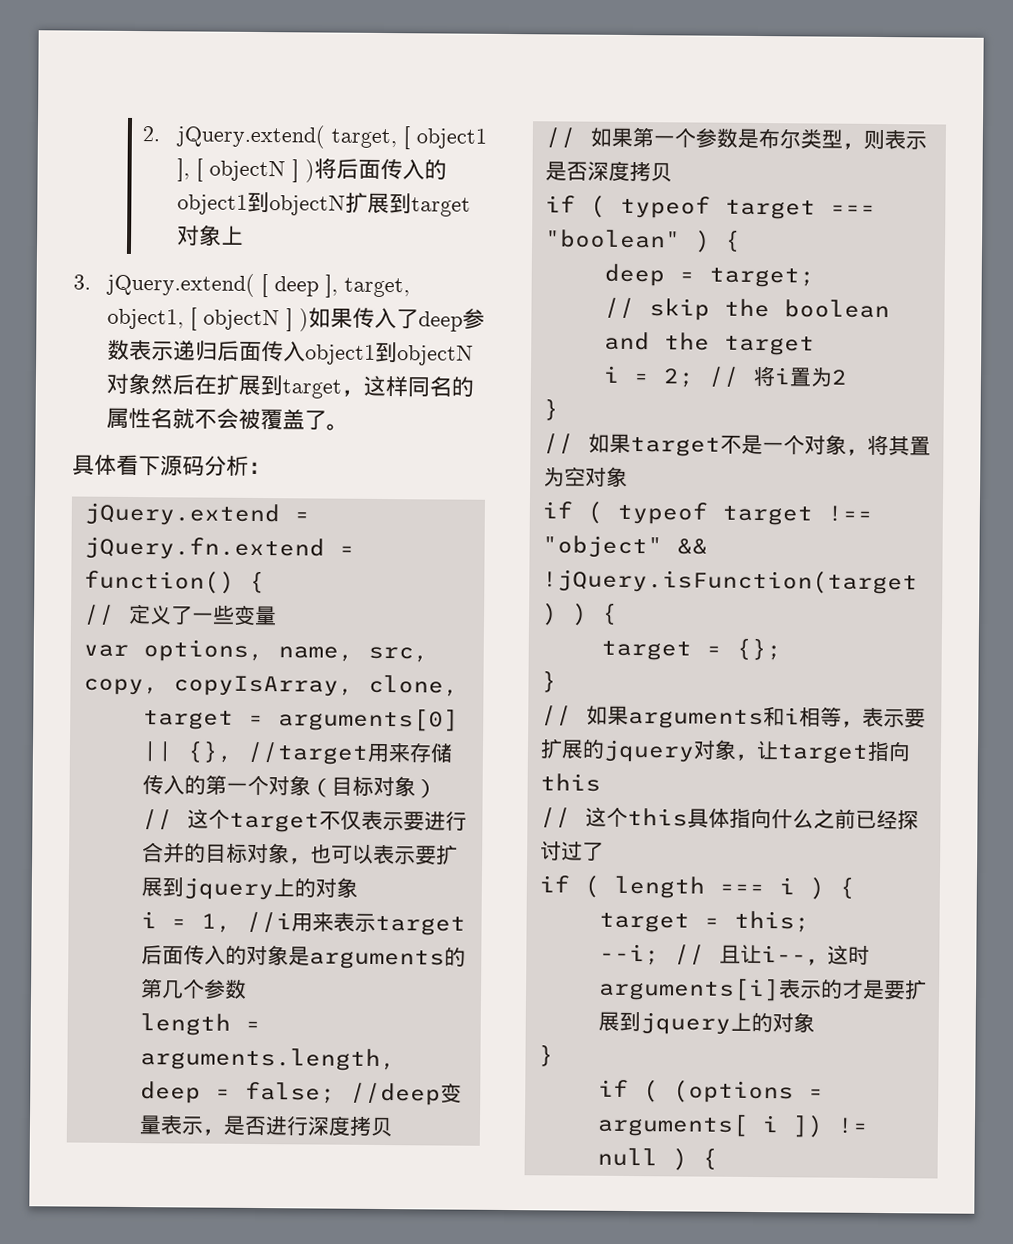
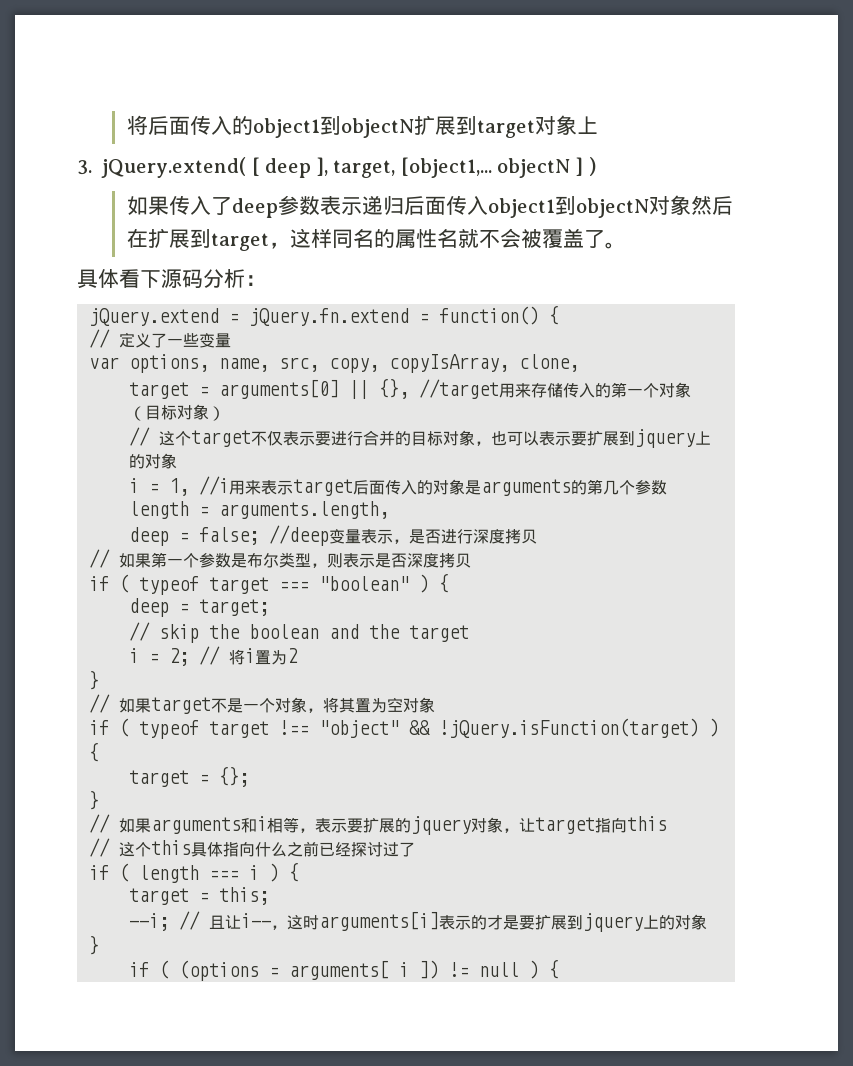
[142,124,487,150] [176,158,315,183] 2. jQuery.extend( target, [ object1 ], [ objectN ] ) -> (126, 125) none
[107,307,310,332] object1, [ objectN ] ) -> [400,157,596,178] [object1,... objectN ] ) //

